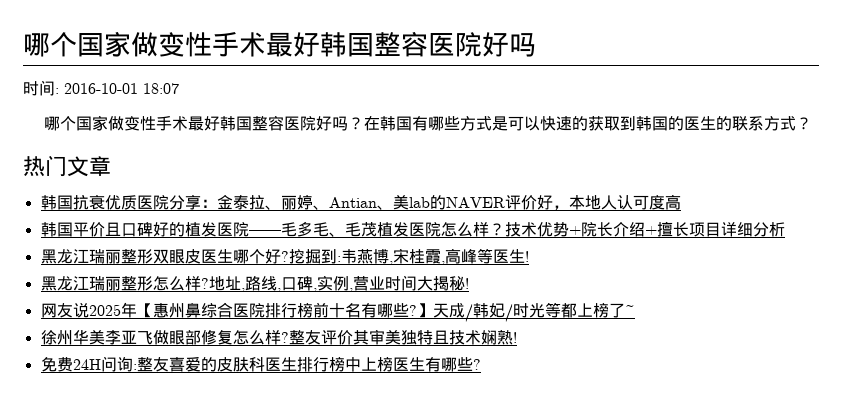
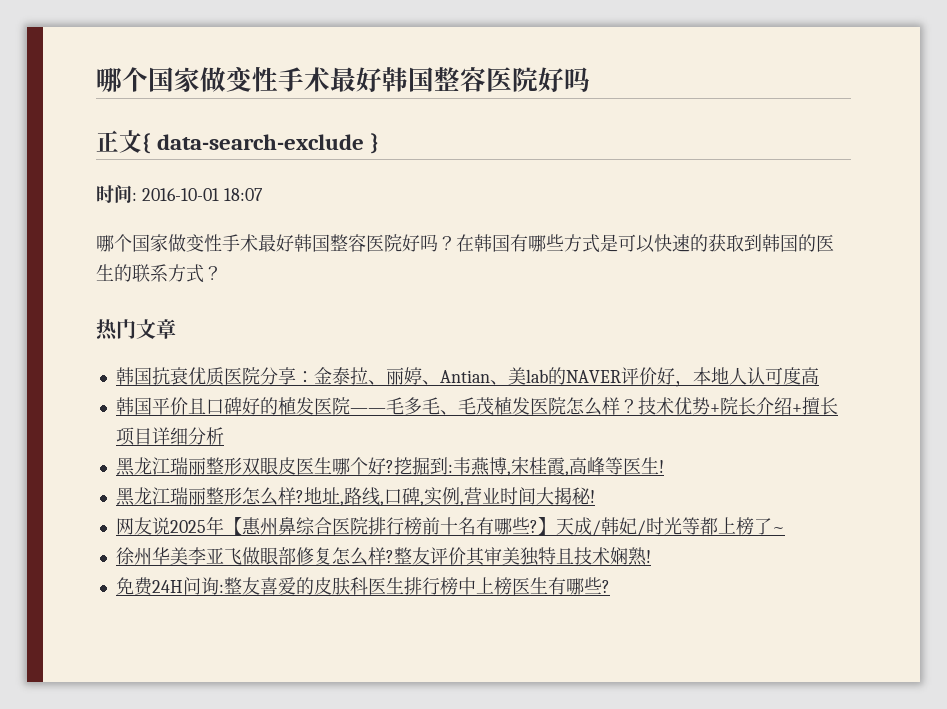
(536, 45) none -> [96,130,380,154] // 正文{ data-search-exclude }

